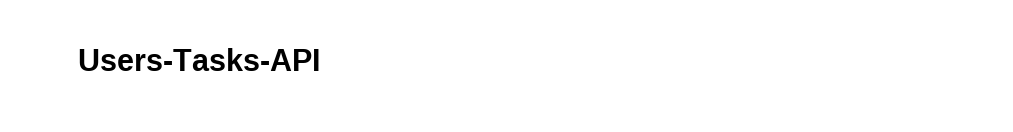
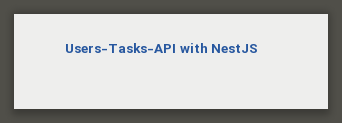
(320, 59) none -> [179,43,259,53] with NestJS

